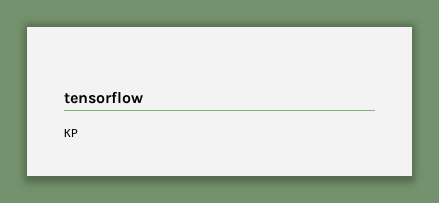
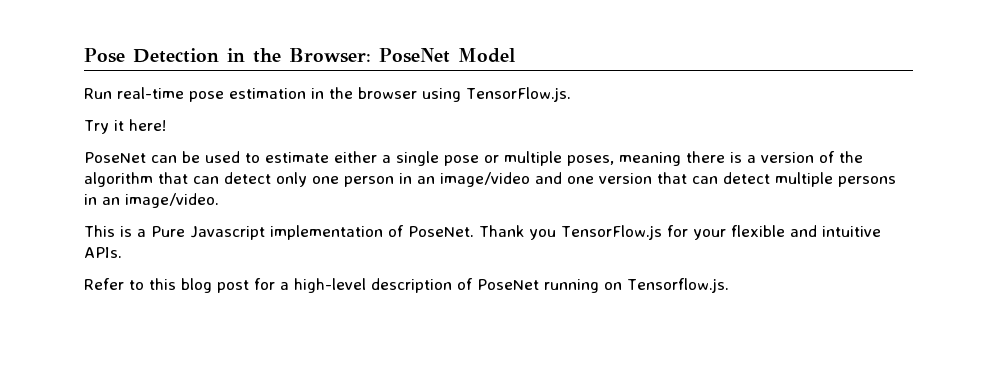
[64,91,143,104] [64,129,78,137] tensorflow // KP -> [84,48,515,63] [84,87,571,102] [84,119,166,134] [84,151,863,166] [84,172,896,187] [84,193,219,208] [84,225,881,240] [84,247,122,258] [84,278,729,293] Pose Detection in the Browser: PoseNet Model // Run real-time pose estimation in the browser using TensorFlow.js. // Try it here! // PoseNet can be used to estimate either a single pose or multiple poses, meaning there is a version of the algorithm that can detect only one person in an image/video and one version that can detect multiple persons in an image/video. // This is a Pure Javascript implementation of PoseNet. Thank you TensorFlow.js for your flexible and intuitive APIs. // Refer to this blog post for a high-level description of PoseNet running on Tensorflow.js.

